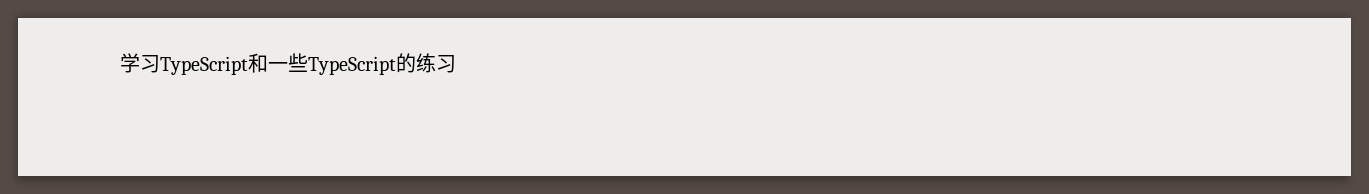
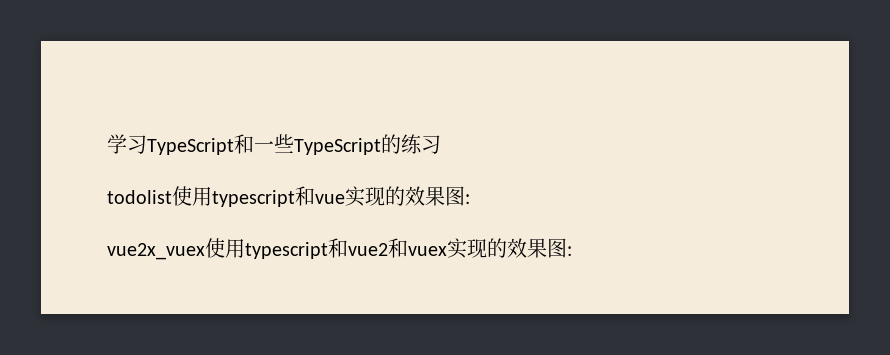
(456, 64) none -> [107,186,470,207] [107,238,572,260] // todolist使用typescript和vue实现的效果图: // vue2x_vuex使用typescript和vue2和vuex实现的效果图:

